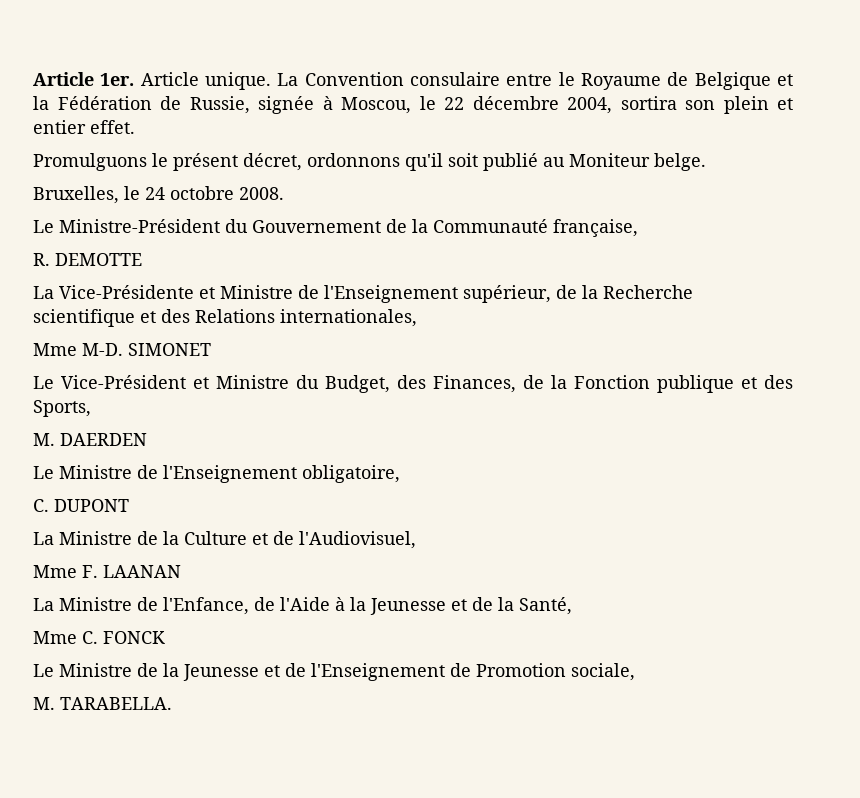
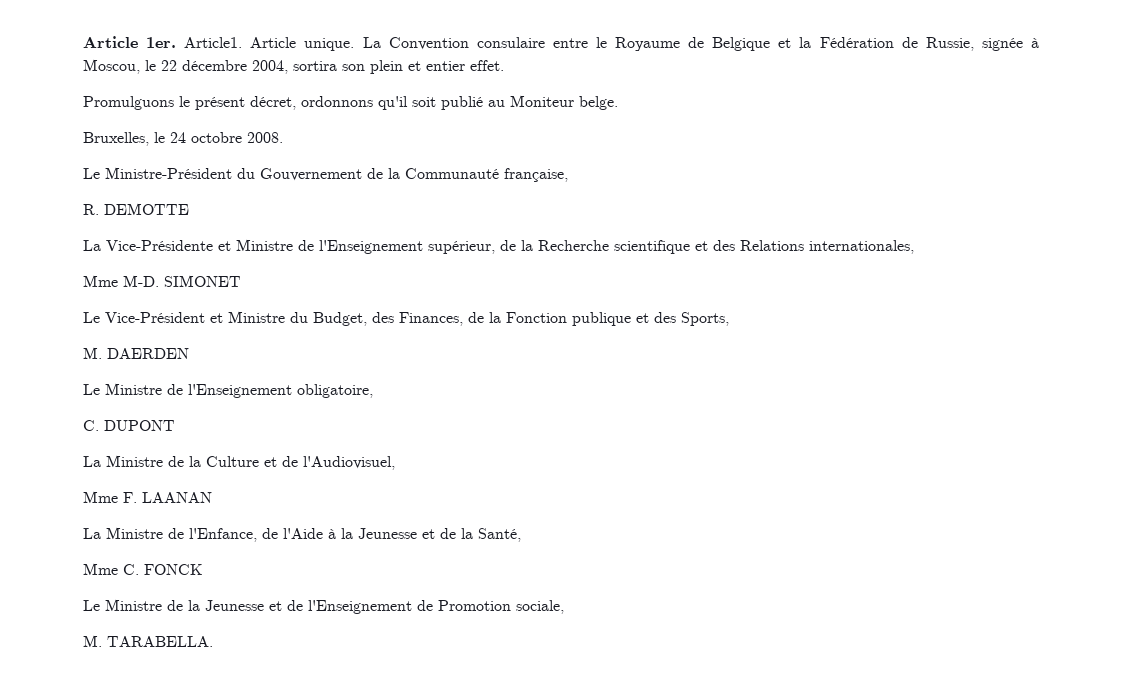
(135, 79) none -> [184,37,243,48] Article1.

